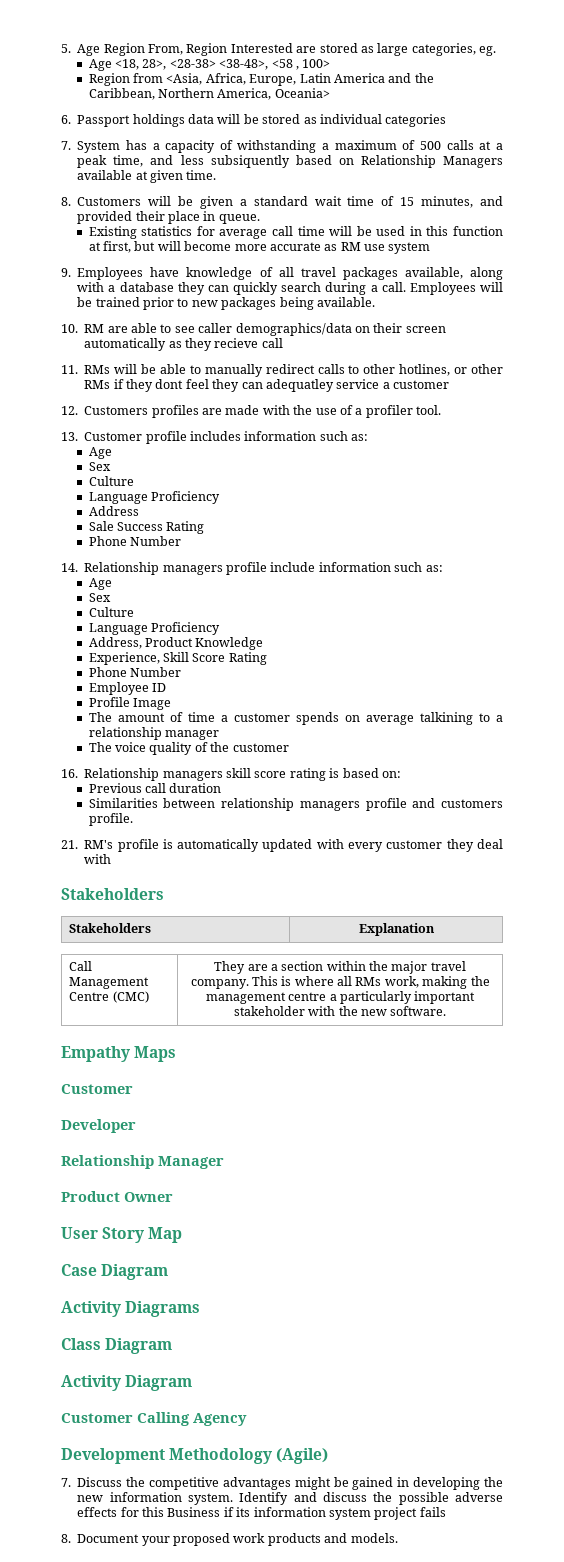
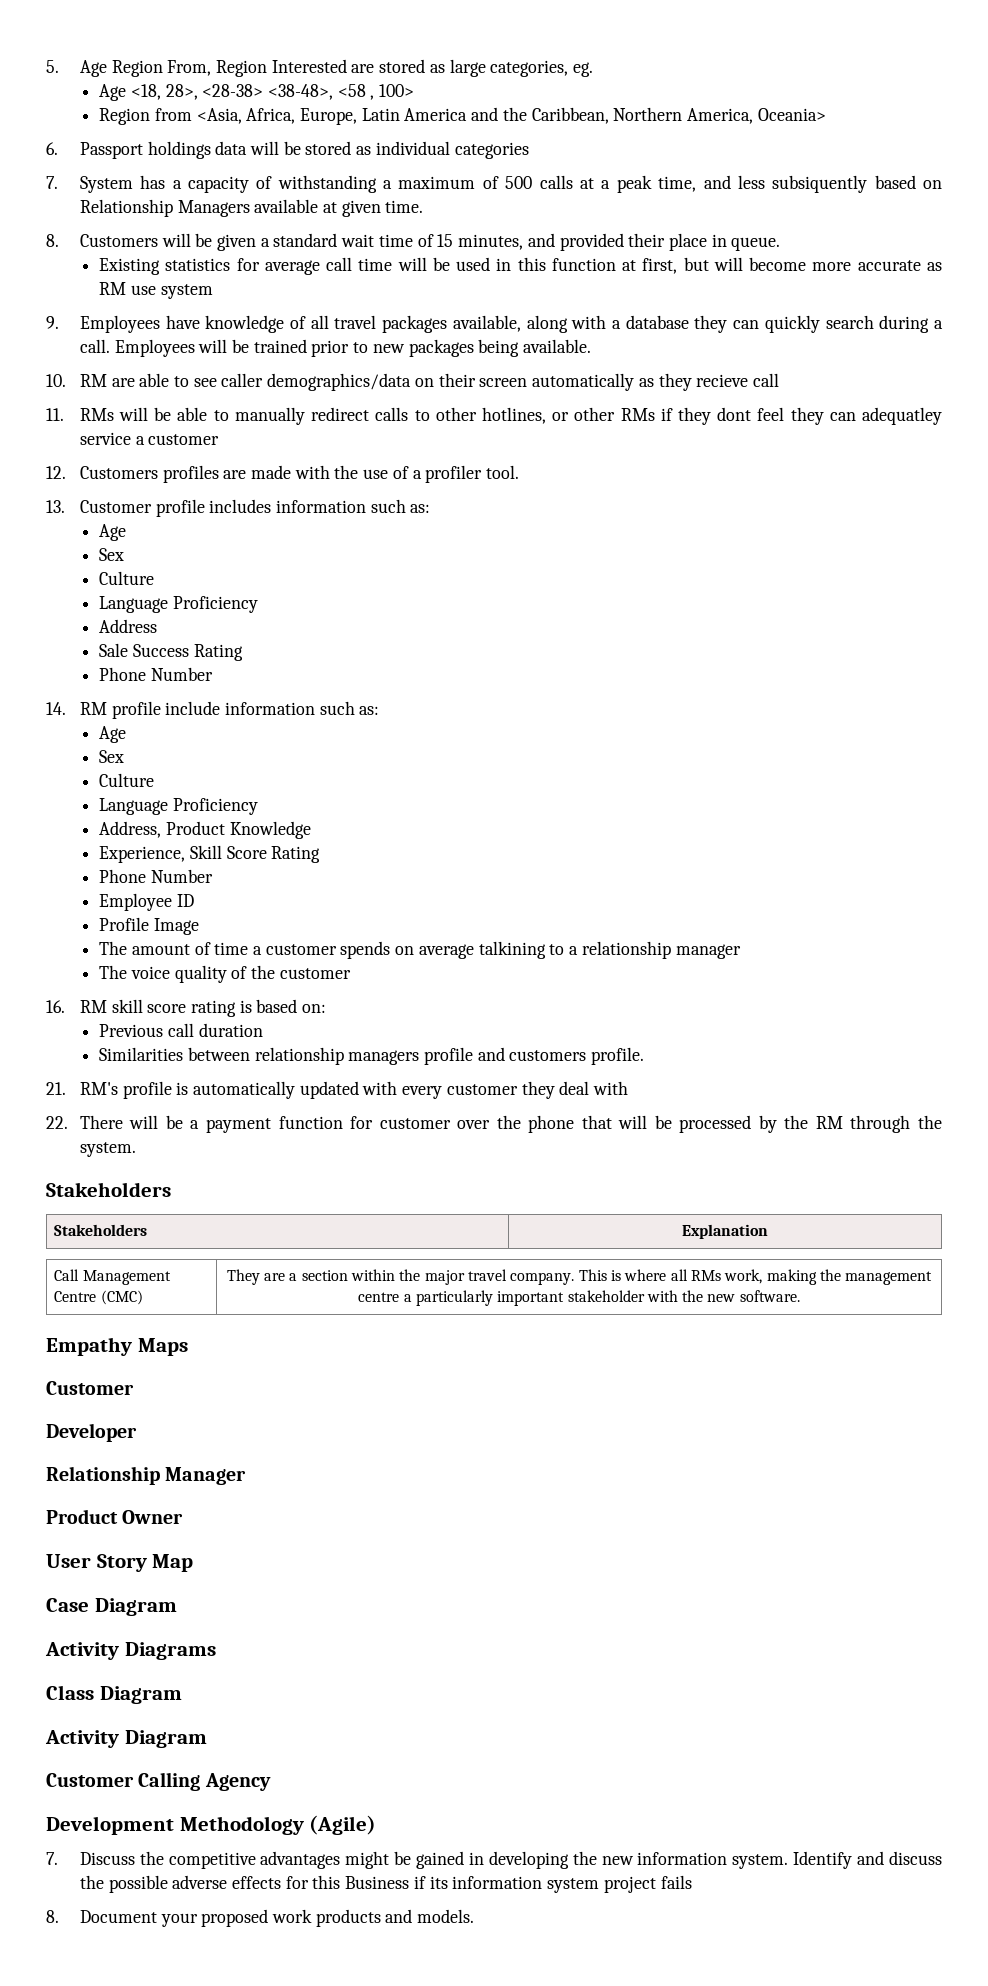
[84,562,223,575] Relationship managers -> [79,702,107,715] RM
[84,768,223,781] Relationship managers -> [79,1000,107,1013] RM
(112, 859) none -> [46,1115,942,1133] [79,1142,136,1157] // 22. There will be a payment function for customer over the phone that will be processed by the RM through the system.

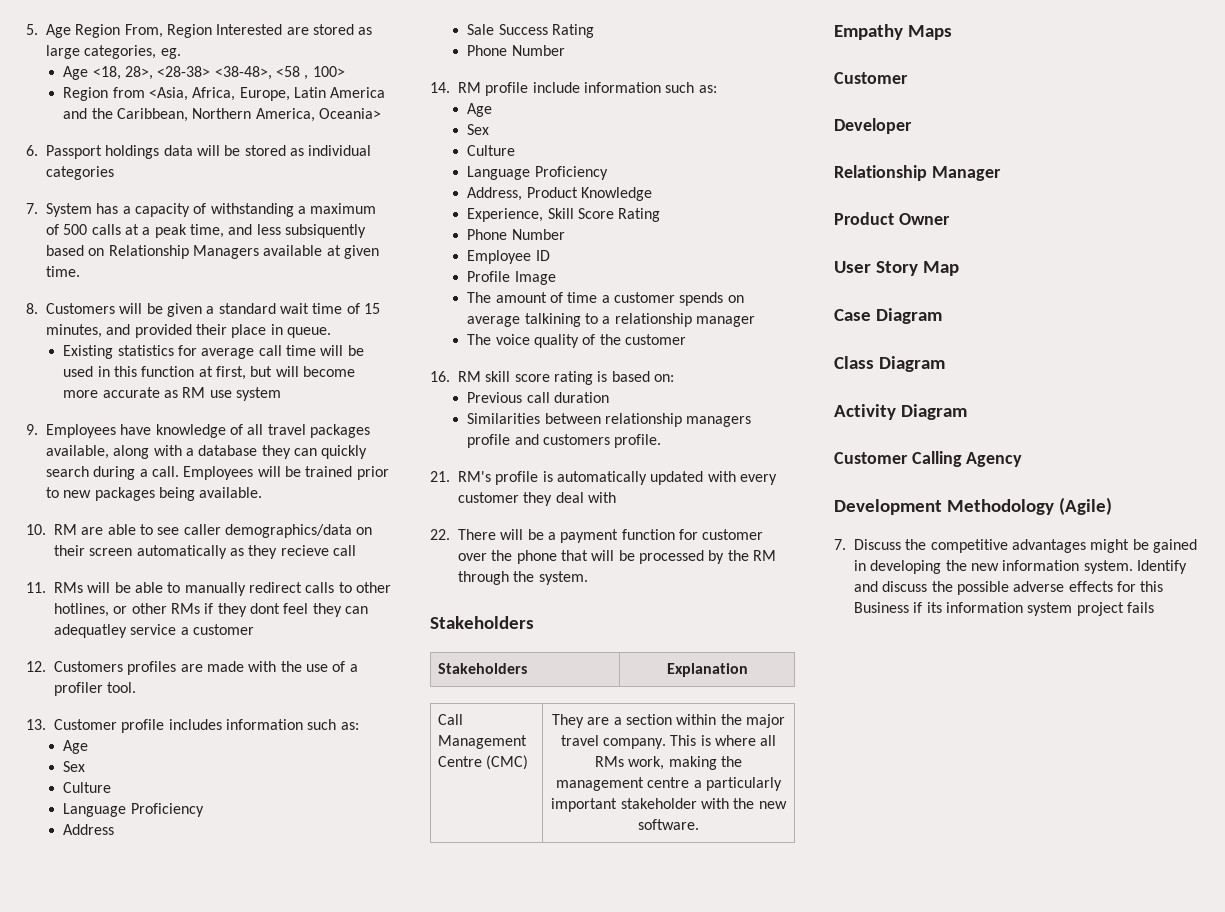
[45,1642,216,1660] // Activity Diagrams -> (942, 316) none
[46,1909,475,1927] // 8. Document your proposed work products and models. -> (1154, 607) none

